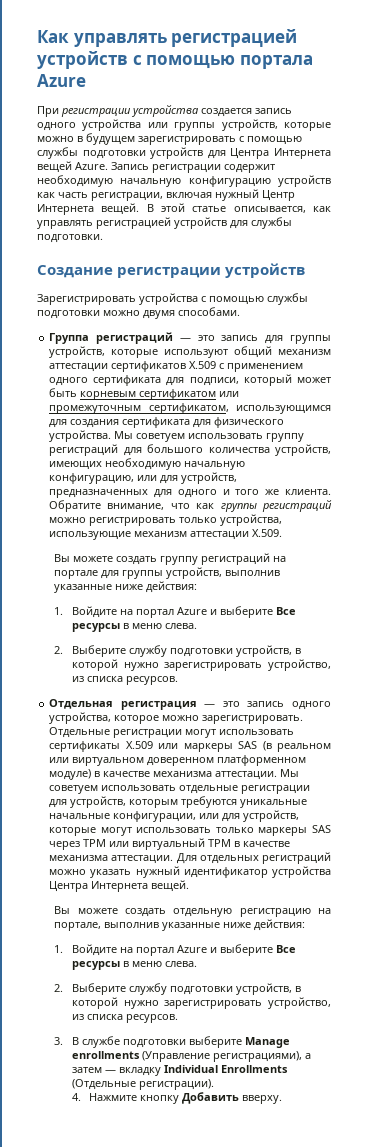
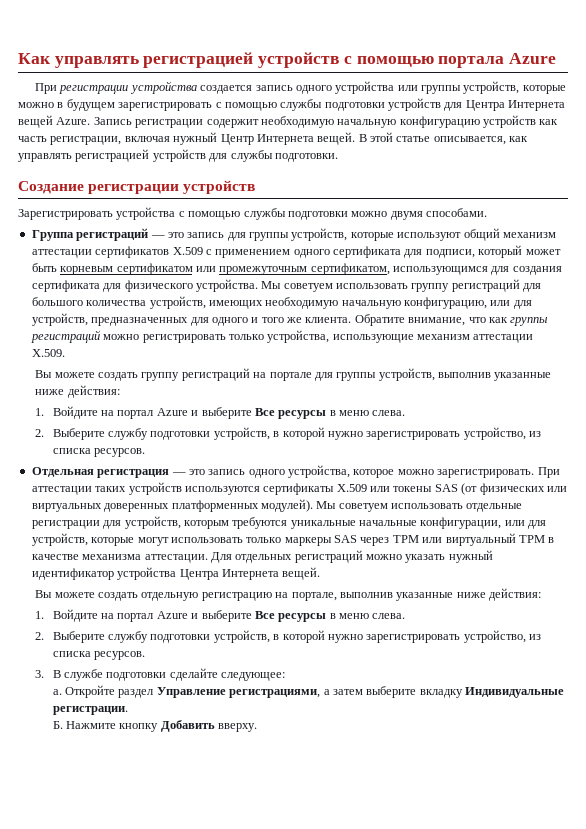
[49,727,295,738] [49,741,331,752] [49,755,307,766] [49,769,278,780] Отдельные регистрации могут использовать сертификаты X.509 или маркеры SAS (в реальном или виртуальном доверенном платформенном модуле) в качестве механизма аттестации. -> [537,467,560,478] [31,482,567,495] [31,499,313,512] При аттестации таких устройств используются сертификаты X.509 или токены SAS (от физических или виртуальных доверенных платформенных модулей).
[188,1036,290,1048] [71,1051,311,1062] [71,1065,288,1076] [71,1079,214,1090] [71,1093,81,1101] выберите Manage enrollments (Управление регистрациями), а затем — вкладку Individual Enrollments (Отдельные регистрации). // 4. -> [169,668,286,681] [52,685,565,698] [52,706,128,715] [52,721,63,729] сделайте следующее: // a. Откройте раздел Управление регистрациями, а затем выберите вкладку Индивидуальные регистрации. // Б.

